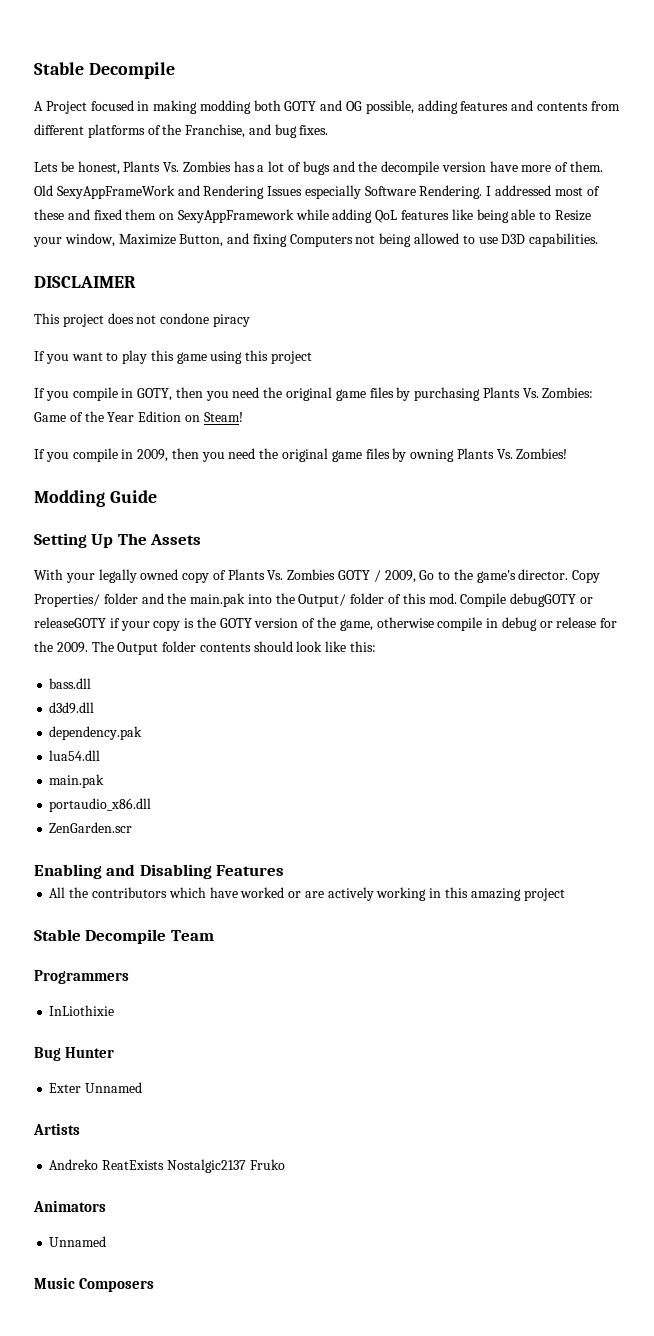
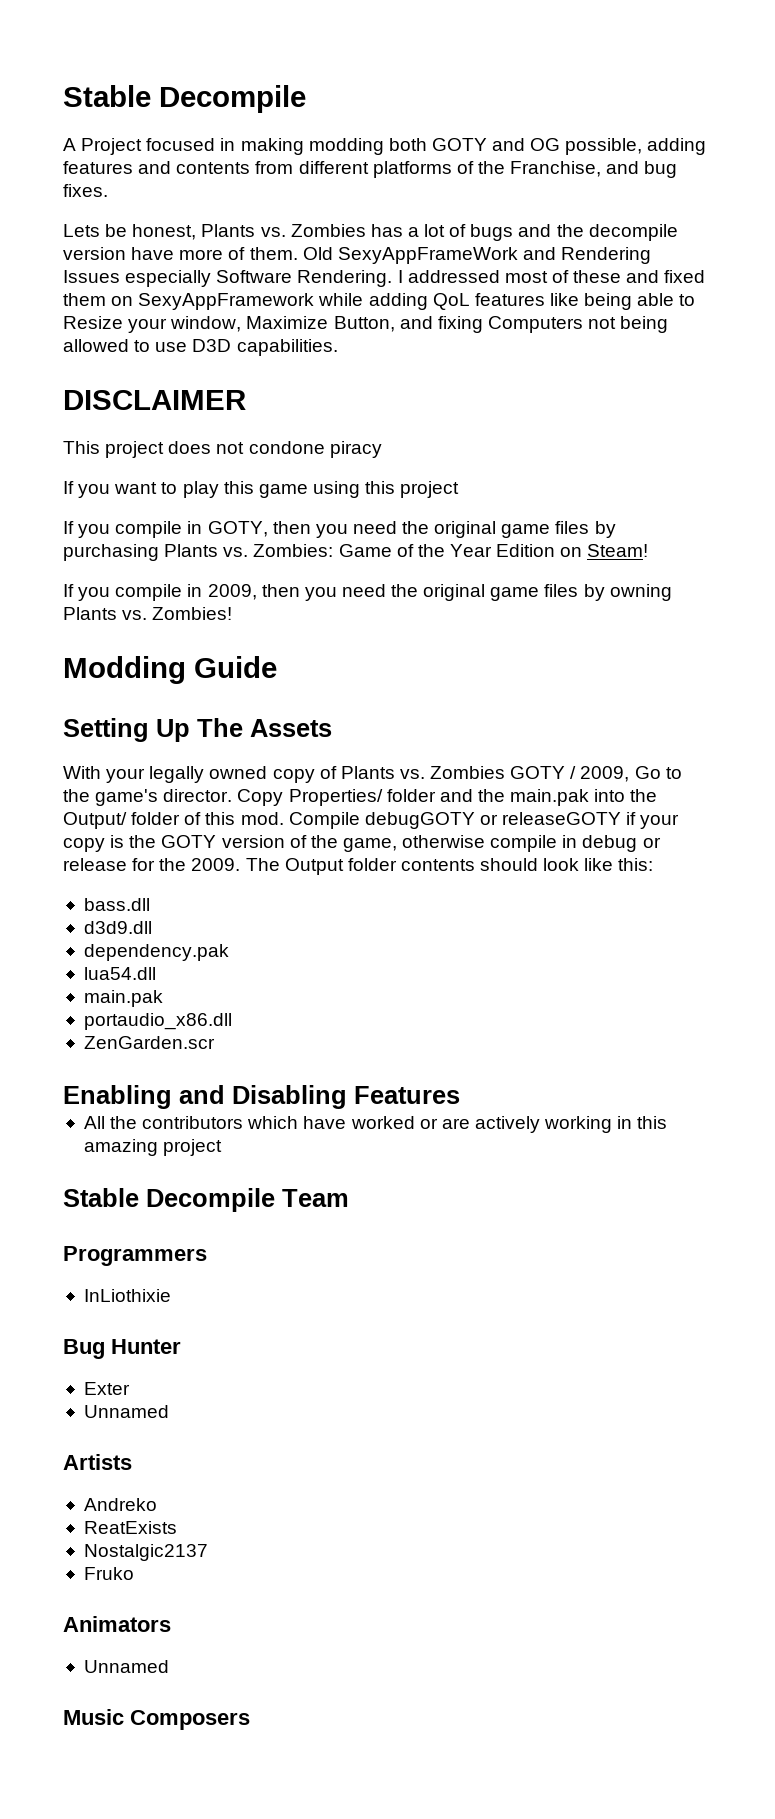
[163,162,180,172] Vs. -> [260,227,286,237] vs.
[522,388,539,398] Vs. -> [223,547,249,557] vs.
[496,449,513,459] Vs. -> [122,610,148,620] vs.
[267,570,284,580] Vs. -> [399,769,425,779] vs.
(82, 1088) none -> (130, 1388) //
(99, 1164) none -> (157, 1504) //
(165, 1165) none -> (177, 1527) //
(246, 1166) none -> (208, 1552) //

